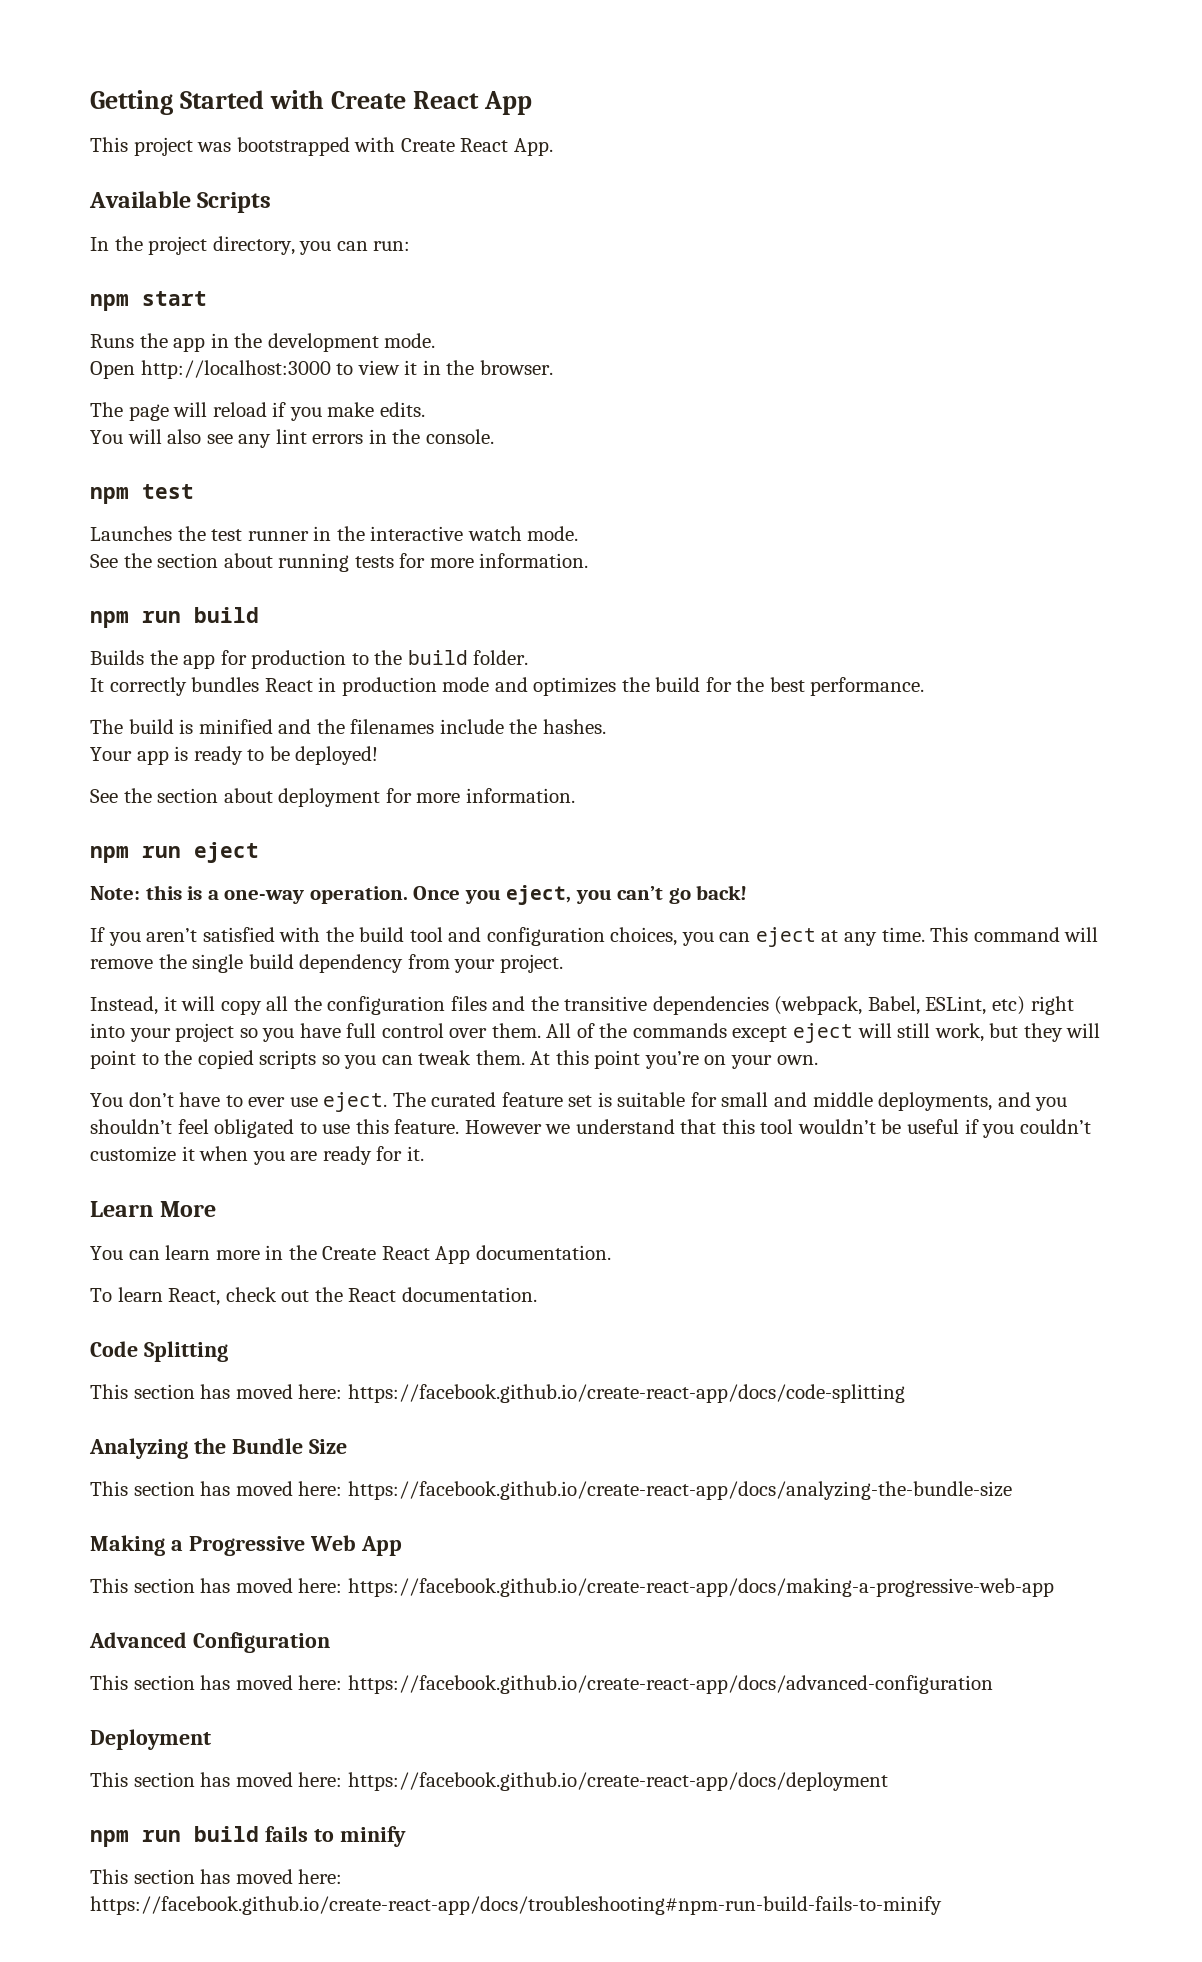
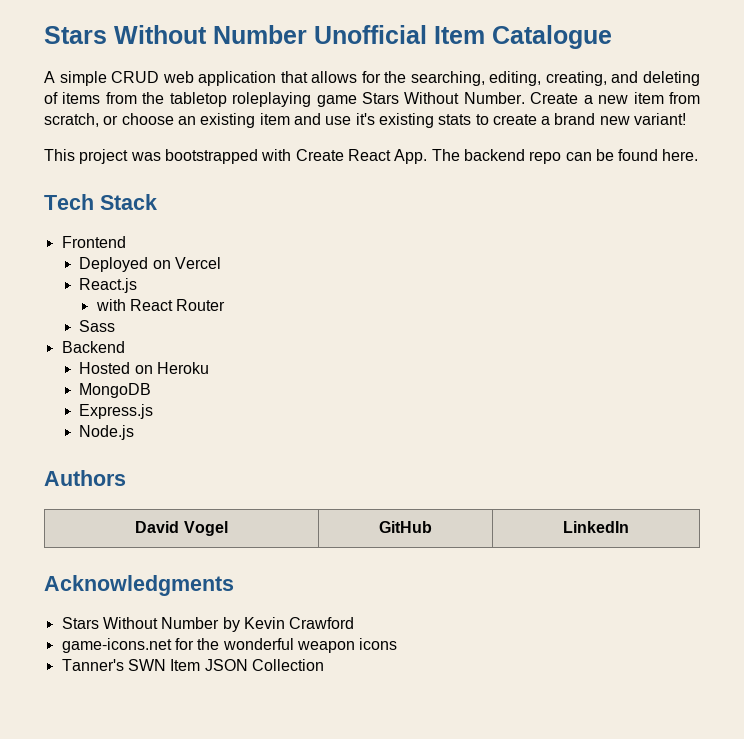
[90,90,533,115] Getting Started with Create React App -> [44,25,612,49] [44,71,701,86] [44,92,701,107] [44,113,687,128] Stars Without Number Unofficial Item Catalogue // A simple CRUD web application that allows for the searching, editing, creating, and deleting of items from the tabletop roleplaying game Stars Without Number. Create a new item from scratch, or choose an existing item and use it's existing stats to create a brand new variant!
[89,191,272,213] [90,236,411,255] [90,291,207,311] [90,333,436,352] [90,360,553,379] [90,402,425,421] [90,429,494,448] [90,484,194,504] [90,526,579,541] [90,553,589,572] [90,607,259,628] [90,650,529,669] [90,677,925,696] [90,719,606,734] [90,746,379,765] [90,788,575,807] [90,842,259,863] [90,885,748,905] [90,927,1099,947] [90,954,563,973] [90,996,1074,1015] [90,1023,1101,1043] [90,1050,818,1069] [90,1092,1068,1112] [90,1119,1091,1138] [90,1146,424,1165] [90,1201,217,1217] [90,1245,611,1264] [90,1287,537,1306] [90,1341,228,1362] [90,1384,905,1403] [89,1438,347,1459] [90,1481,1012,1500] [90,1535,402,1556] [90,1578,1054,1597] [89,1632,330,1653] [90,1675,993,1694] [90,1729,211,1750] [90,1772,888,1791] [90,1826,406,1847] [90,1869,343,1884] [90,1896,942,1915] // Available Scripts // In the project directory, you can run: // npm start // Runs the app in the development mode. // Open http://localhost:3000 to view it in the browser. // The page will reload if you make edits. // You will also see any lint errors in the console. // npm test // Launches the test runner in the interactive watch mode. // See the section about running tests for more information. // npm run build // Builds the app for production to the build folder. // It correctly bundles React in production mode and optimizes the build for the best performance. // The build is minified and the filenames include the hashes. // Your app is ready to be deployed! // See the section about deployment for more information. // npm run eject // Note: this is a one-way operation. Once you eject, you can’t go back! // If you aren’t satisfied with the build tool and configuration choices, you can eject at any time. This command will remove the single build dependency from your project. // Instead, it will copy all the configuration files and the transitive dependencies (webpack, Babel, ESLint, etc) right into your project so you have full control over them. All of the commands except eject will still work, but they will point to the copied scripts so you can tweak them. At this point you’re on your own. // You don’t have to ever use eject. The curated feature set is suitable for small and middle deployments, and you shouldn’t feel obligated to use this feature. However we understand that this tool wouldn’t be useful if you couldn’t customize it when you are ready for it. // Learn More // You can learn more in the Create React App documentation. // To learn React, check out the React documentation. // Code Splitting // This section has moved here: https://facebook.github.io/create-react-app/docs/code-splitting // Analyzing the Bundle Size // This section has moved here: https://facebook.github.io/create-react-app/docs/analyzing-the-bundle-size // Making a Progressive Web App // This section has moved here: https://facebook.github.io/create-react-app/docs/making-a-progressive-web-app // Advanced Configuration // This section has moved here: https://facebook.github.io/create-react-app/docs/advanced-configuration // Deployment // This section has moved here: https://facebook.github.io/create-react-app/docs/deployment // npm run build fails to minify // This section has moved here: https://facebook.github.io/create-react-app/docs/troubleshooting#npm-run-build-fails-to-minify -> [431,149,699,164] [44,194,157,210] [61,236,126,248] [79,257,221,272] [79,278,138,293] [95,299,226,311] [79,320,116,332] [61,341,125,353] [79,362,209,374] [79,383,152,398] [79,404,154,419] [79,425,135,440] [44,470,126,486] [135,521,228,536] [379,521,432,533] [563,521,629,533] [44,575,234,596] [61,617,355,632] [61,638,398,653] [61,659,324,671] The backend repo can be found here. // Tech Stack // Frontend // Deployed on Vercel // React.js // with React Router // Sass // Backend // Hosted on Heroku // MongoDB // Express.js // Node.js // Authors // David Vogel | GitHub | LinkedIn // Acknowledgments // Stars Without Number by Kevin Crawford // game-icons.net for the wonderful weapon icons // Tanner's SWN Item JSON Collection

